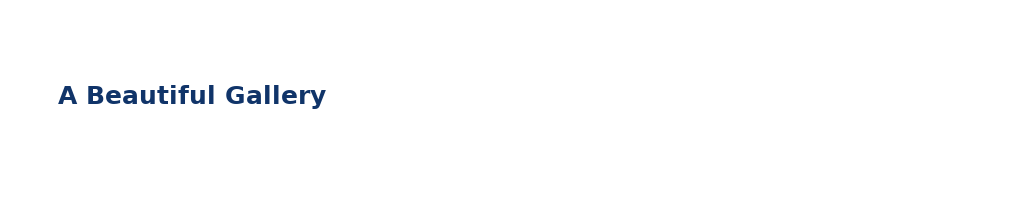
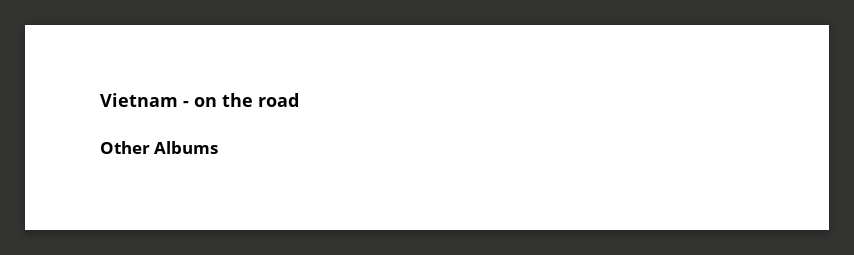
[58,85,326,109] A Beautiful Gallery -> [100,93,299,107] [100,141,219,154] Vietnam - on the road // Other Albums

